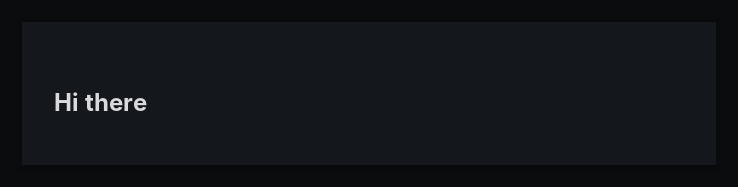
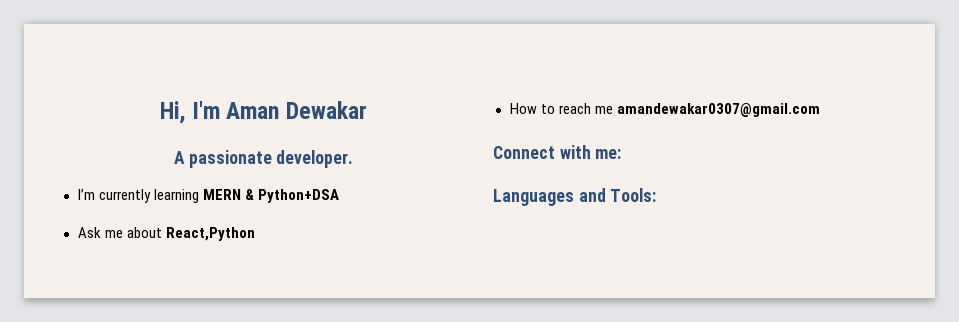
[54,92,148,111] Hi there -> [160,101,367,124] [173,150,354,168] [77,189,339,203] [77,227,255,241] [509,103,820,117] [493,145,622,159] [493,188,657,206] Hi, I'm Aman Dewakar // A passionate developer. // I’m currently learning MERN & Python+DSA // Ask me about React,Python // How to reach me amandewakar0307@gmail.com // Connect with me: // Languages and Tools:

